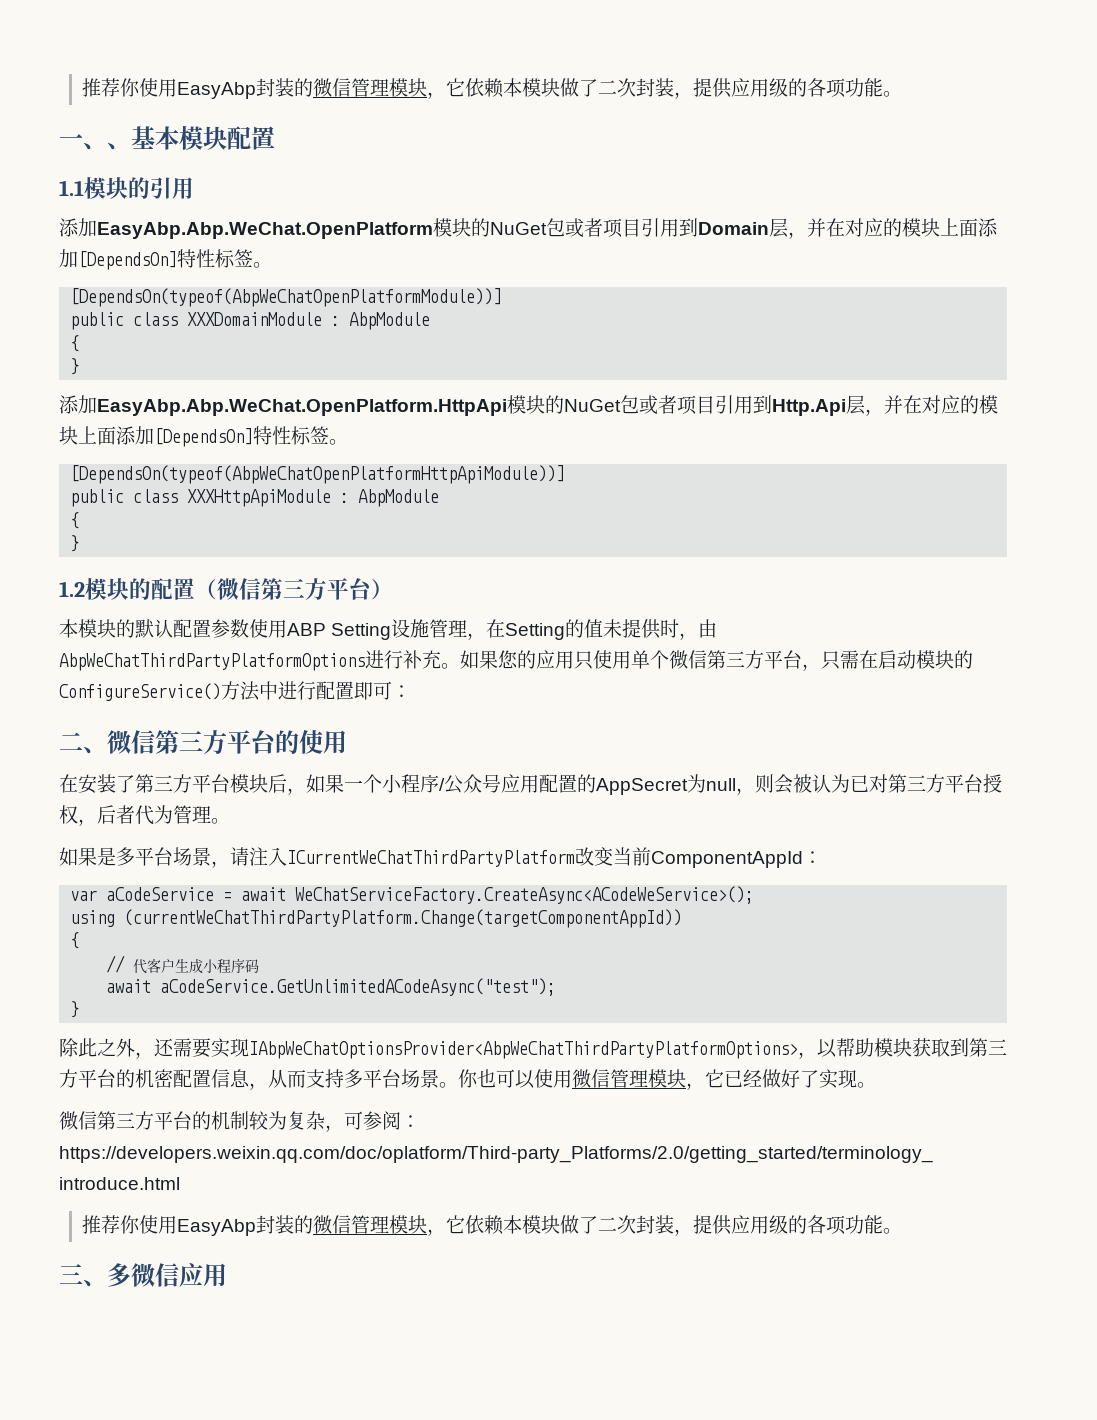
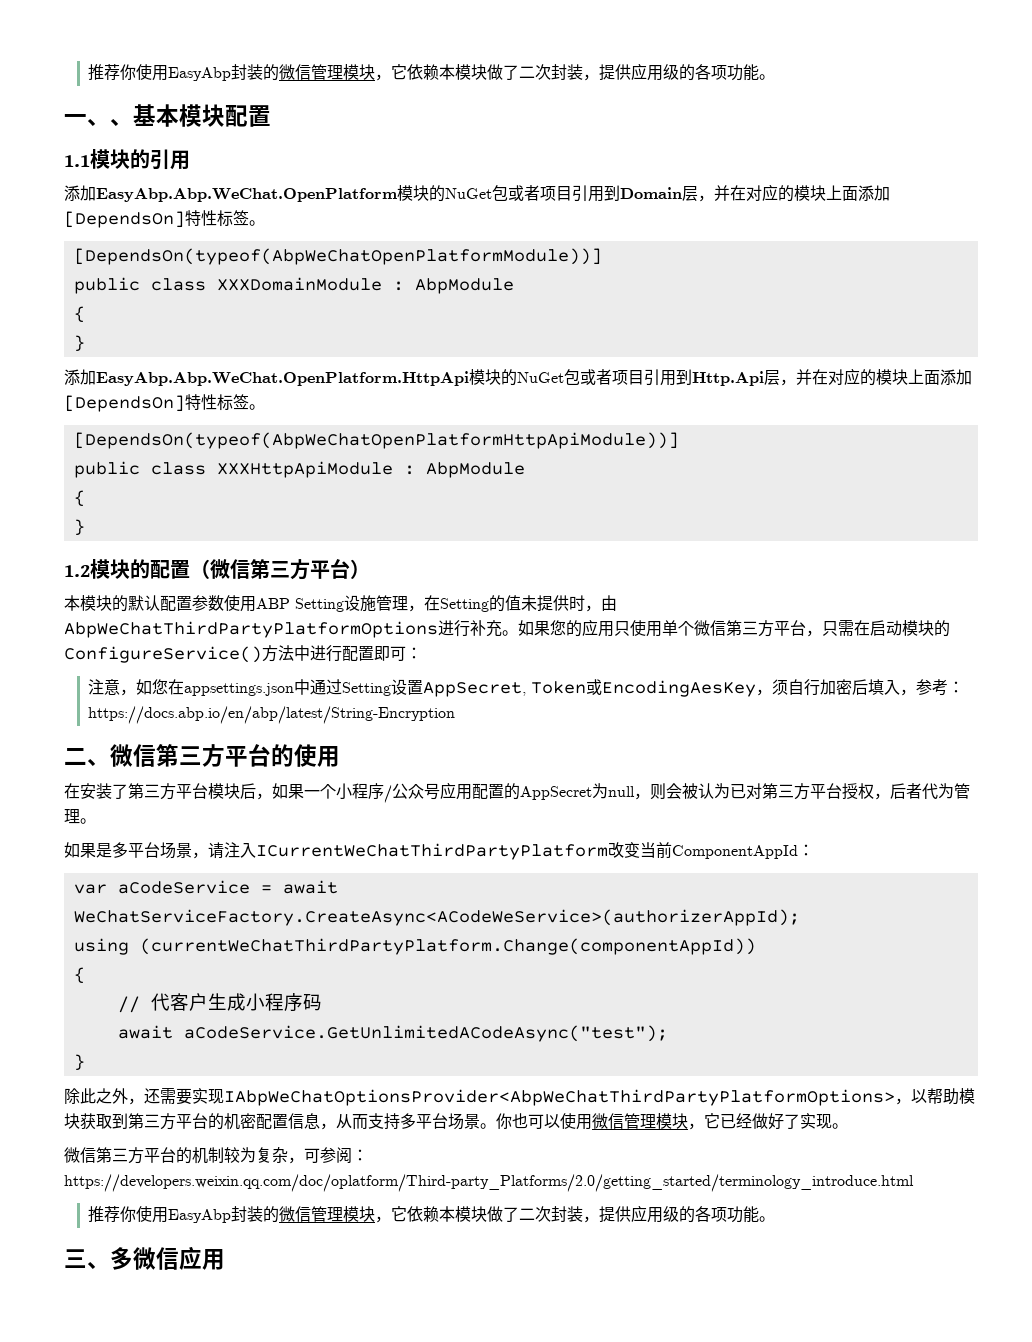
(411, 691) none -> [88,679,965,697] [88,706,456,724] // 注意，如您在appsettings.json中通过Setting设置AppSecret, Token或EncodingAesKey，须自行加密后填入，参考：https://docs.abp.io/en/abp/latest/String-Encryption
[295,886,755,904] WeChatServiceFactory.CreateAsync<ACodeWeService>(); -> [73,909,800,926] WeChatServiceFactory.CreateAsync<ACodeWeService>(authorizerAppId);
[124,909,683,928] (currentWeChatThirdPartyPlatform.Change(targetComponentAppId)) -> [139,938,756,955] (currentWeChatThirdPartyPlatform.Change(componentAppId))

